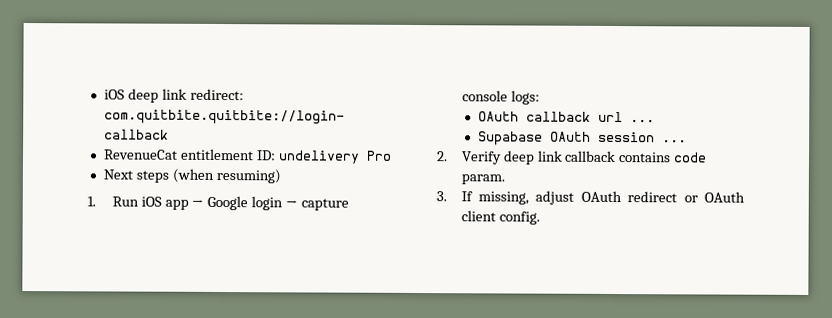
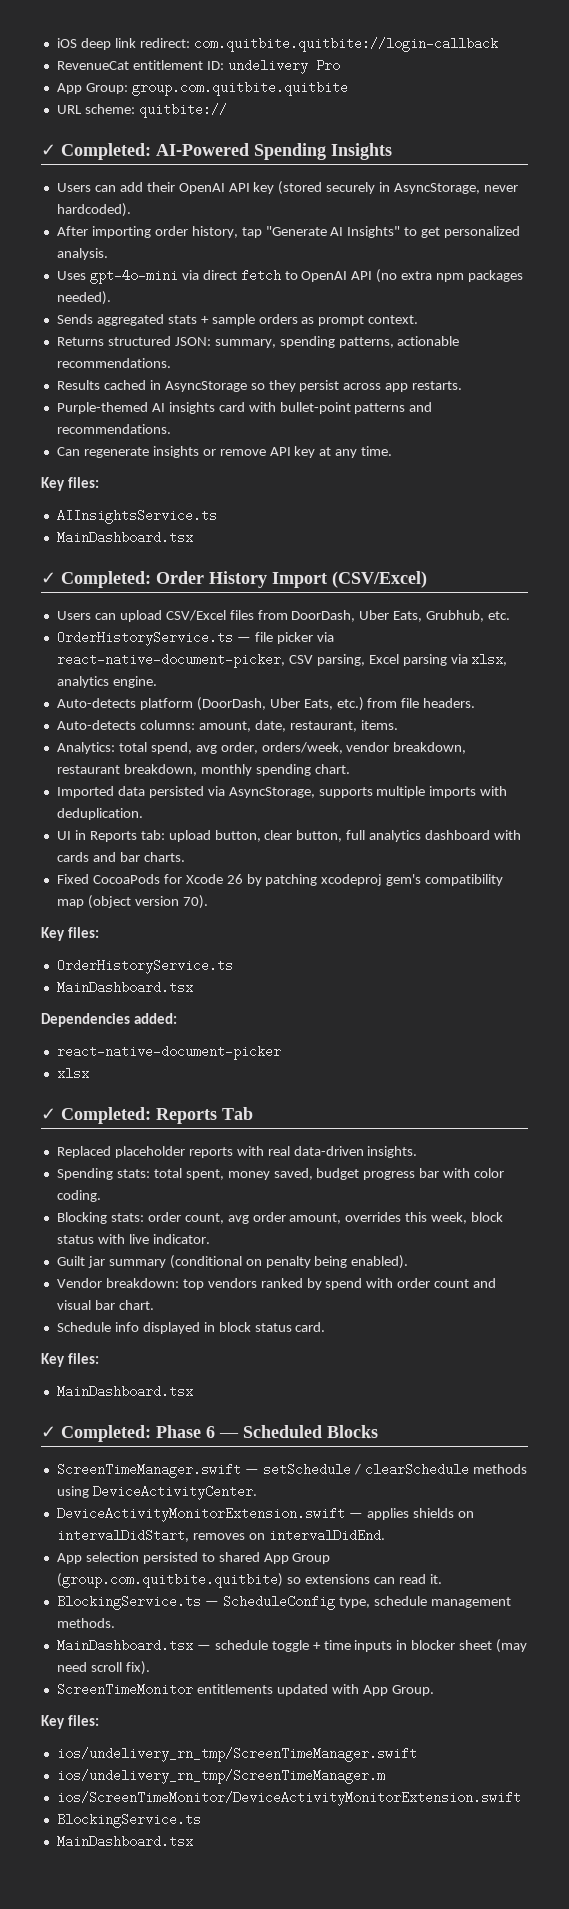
[102,168,281,184] [87,195,350,211] [461,90,540,105] [477,111,655,123] [477,131,687,146] [436,150,708,165] [460,174,505,185] [436,190,745,205] [460,210,540,225] Next steps (when resuming) // 1. Run iOS app → Google login → capture console logs: // OAuth callback url ... // Supabase OAuth session ... // 2. Verify deep link callback contains code param. // 3. If missing, adjust OAuth redirect or OAuth client config. -> [56,81,348,96] [56,103,227,118] [41,143,392,160] [56,181,519,195] [56,203,131,217] [56,226,521,238] [56,248,108,260] [56,269,524,284] [56,291,111,305] [56,314,419,326] [56,336,460,348] [56,358,171,368] [56,380,463,392] [56,402,433,414] [56,424,171,434] [56,446,393,458] [41,477,99,491] [56,509,217,524] [56,531,193,544] [41,571,427,588] [56,610,511,622] [56,631,334,646] [56,653,508,668] [56,676,157,688] [56,697,476,711] [56,720,398,732] [56,742,467,754] [56,764,350,776] [56,786,508,798] [56,808,143,820] [56,830,522,842] [56,852,185,862] [56,874,504,886] [56,895,208,909] [41,927,99,941] [56,959,233,974] [56,981,193,994] [41,1013,177,1027] [56,1045,281,1060] [56,1068,89,1078] [41,1107,253,1124] [56,1146,418,1158] [56,1168,505,1180] [56,1190,101,1202] [56,1212,504,1224] [56,1234,210,1244] [56,1255,409,1269] [56,1278,497,1290] [56,1300,154,1310] [56,1322,326,1334] [41,1353,99,1367] [56,1385,193,1398] [41,1425,378,1442] [56,1463,527,1478] [56,1485,257,1500] [56,1507,474,1522] [56,1529,385,1542] [56,1552,331,1564] [56,1573,442,1588] [56,1595,511,1610] [56,1618,115,1628] [56,1639,528,1653] [56,1661,150,1675] [56,1683,434,1696] [41,1715,99,1729] [56,1747,417,1762] [56,1769,385,1784] [56,1791,521,1806] [56,1813,201,1828] [56,1835,193,1848] App Group: group.com.quitbite.quitbite // URL scheme: quitbite:// // ✓ Completed: AI-Powered Spending Insights // Users can add their OpenAI API key (stored securely in AsyncStorage, never hardcoded). // After importing order history, tap "Generate AI Insights" to get personalized analysis. // Uses gpt-4o-mini via direct fetch to OpenAI API (no extra npm packages needed). // Sends aggregated stats + sample orders as prompt context. // Returns structured JSON: summary, spending patterns, actionable recommendations. // Results cached in AsyncStorage so they persist across app restarts. // Purple-themed AI insights card with bullet-point patterns and recommendations. // Can regenerate insights or remove API key at any time. // Key files: // AIInsightsService.ts // MainDashboard.tsx // ✓ Completed: Order History Import (CSV/Excel) // Users can upload CSV/Excel files from DoorDash, Uber Eats, Grubhub, etc. // OrderHistoryService.ts — file picker via react-native-document-picker, CSV parsing, Excel parsing via xlsx, analytics engine. // Auto-detects platform (DoorDash, Uber Eats, etc.) from file headers. // Auto-detects columns: amount, date, restaurant, items. // Analytics: total spend, avg order, orders/week, vendor breakdown, restaurant breakdown, monthly spending chart. // Imported data persisted via AsyncStorage, supports multiple imports with deduplication. // UI in Reports tab: upload button, clear button, full analytics dashboard with cards and bar charts. // Fixed CocoaPods for Xcode 26 by patching xcodeproj gem's compatibility map (object version 70). // Key files: // OrderHistoryService.ts // MainDashboard.tsx // Dependencies added: // react-native-document-picker // xlsx // ✓ Completed: Reports Tab // Replaced placeholder reports with real data-driven insights. // Spending stats: total spent, money saved, budget progress bar with color coding. // Blocking stats: order count, avg order amount, overrides this week, block status with live indicator. // Guilt jar summary (conditional on penalty being enabled). // Vendor breakdown: top vendors ranked by spend with order count and visual bar chart. // Schedule info displayed in block status card. // Key files: // MainDashboard.tsx // ✓ Completed: Phase 6 — Scheduled Blocks // ScreenTimeManager.swift — setSchedule / clearSchedule methods using DeviceActivityCenter. // DeviceActivityMonitorExtension.swift — applies shields on intervalDidStart, removes on intervalDidEnd. // App selection persisted to shared App Group (group.com.quitbite.quitbite) so extensions can read it. // BlockingService.ts — ScheduleConfig type, schedule management methods. // MainDashboard.tsx — schedule toggle + time inputs in blocker sheet (may need scroll fix). // ScreenTimeMonitor entitlements updated with App Group. // Key files: // ios/undelivery_rn_tmp/ScreenTimeManager.swift // ios/undelivery_rn_tmp/ScreenTimeManager.m // ios/ScreenTimeMonitor/DeviceActivityMonitorExtension.swift // BlockingService.ts // MainDashboard.tsx

